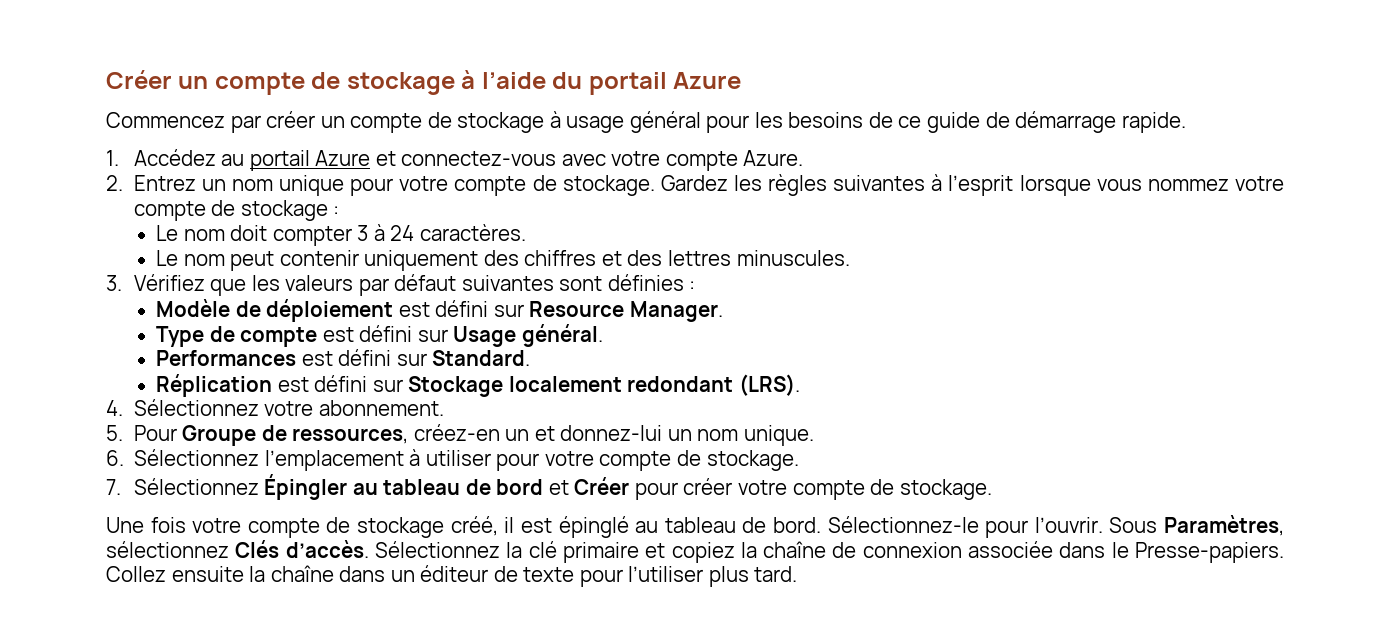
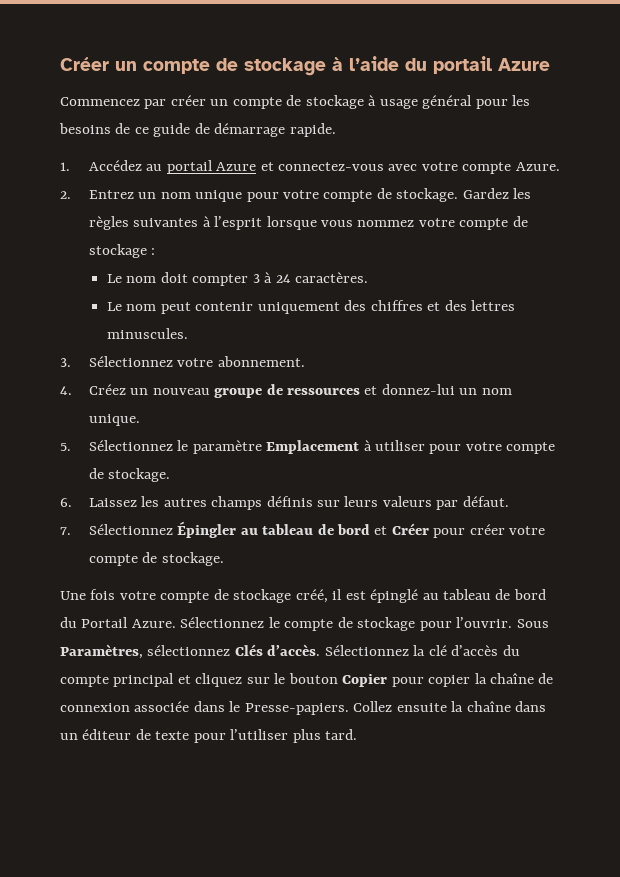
[133,274,696,296] [156,299,723,322] [156,324,603,347] [156,349,531,366] [156,374,800,397] [106,399,444,416] [106,424,530,446] Vérifiez que les valeurs par défaut suivantes sont définies : // Modèle de déploiement est défini sur Resource Manager. // Type de compte est défini sur Usage général. // Performances est défini sur Standard. // Réplication est défini sur Stockage localement redondant (LRS). // 4. Sélectionnez votre abonnement. // 5. Pour Groupe de ressources, créez-en un -> [88,356,305,367] [60,384,361,398] Sélectionnez votre abonnement. // 4. Créez un nouveau groupe de ressources
[106,449,404,471] 6. Sélectionnez l’emplacement -> [60,440,360,454] 5. Sélectionnez le paramètre Emplacement
(799, 460) none -> [60,496,509,510] // 6. Laissez les autres champs définis sur leurs valeurs par défaut.
[772,516,979,533] bord. Sélectionnez-le -> [513,589,546,600] [60,617,416,631] bord du Portail Azure. Sélectionnez le compte de stockage
[562,542,735,563] primaire et copiez -> [451,645,520,656] [60,673,471,687] d’accès du compte principal et cliquez sur le bouton Copier pour copier

